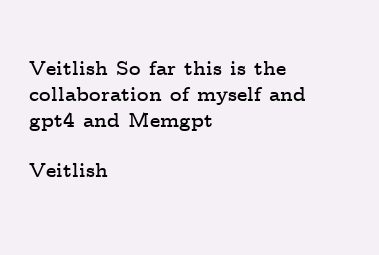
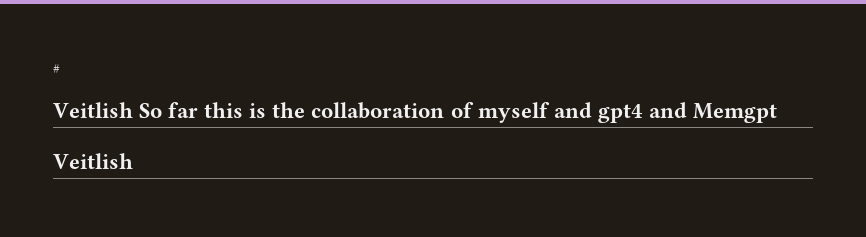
(29, 68) none -> [53,64,60,73] # //

